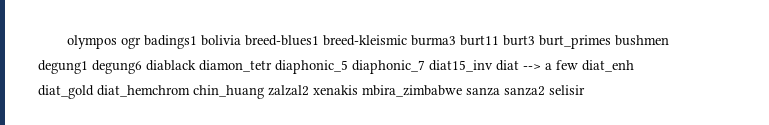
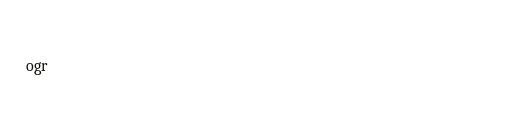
[67,35,670,49] [38,60,634,74] [38,85,585,99] olympos ogr badings1 bolivia breed-blues1 breed-kleismic burma3 burt11 burt3 burt_primes bushmen degung1 degung6 diablack diamon_tetr diaphonic_5 diaphonic_7 diat15_inv diat --> a few diat_enh diat_gold diat_hemchrom chin_huang zalzal2 xenakis mbira_zimbabwe sanza sanza2 selisir -> [26,62,48,75] ogr

